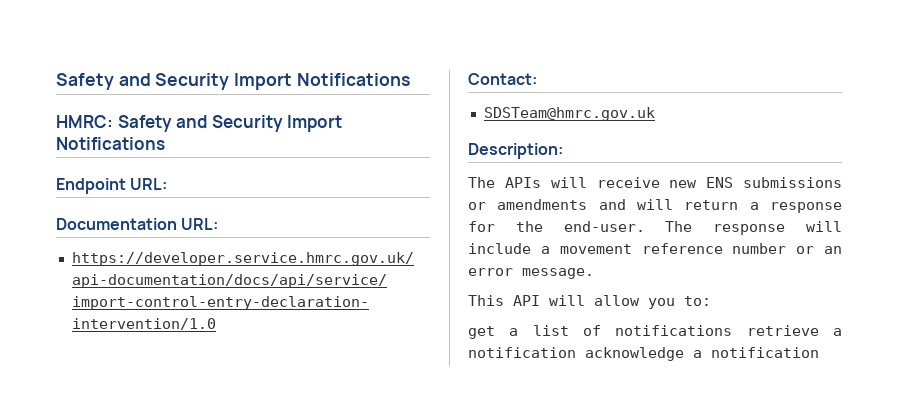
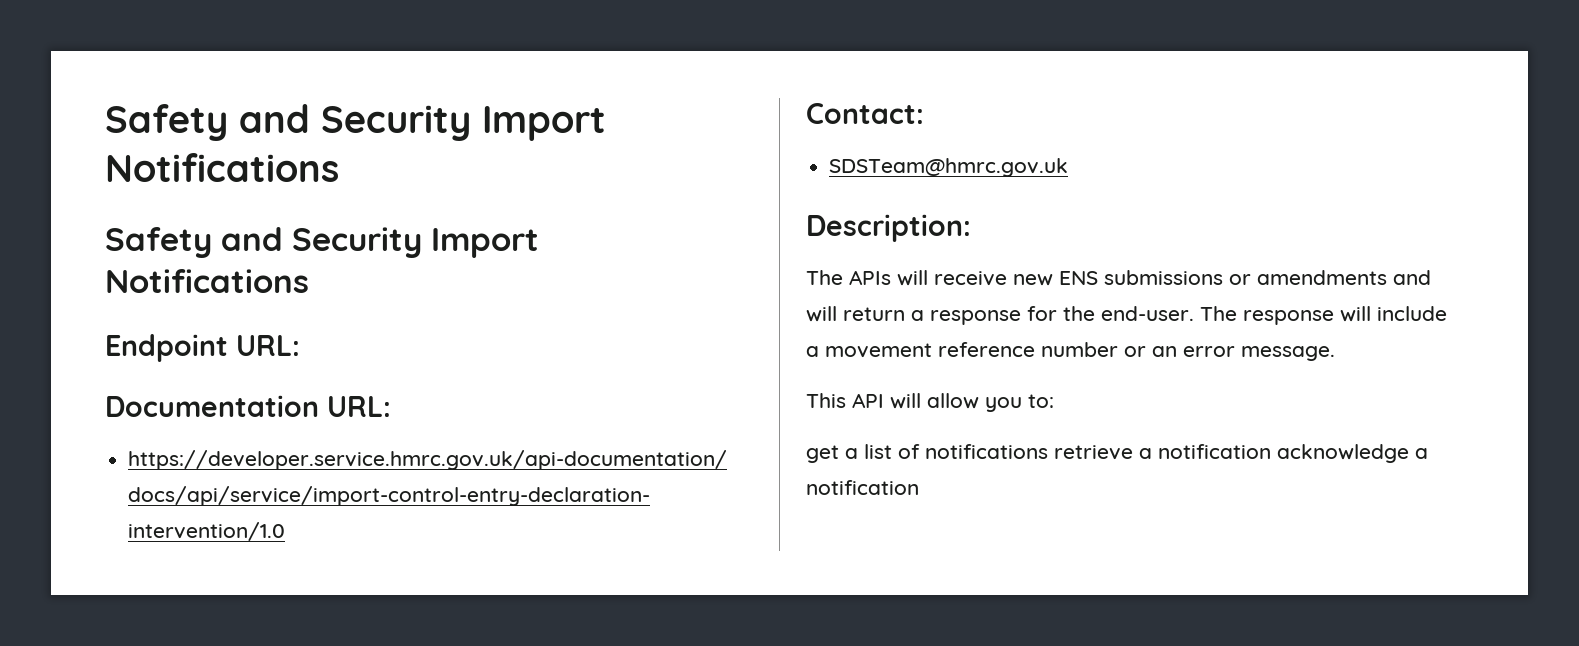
[56,73,410,90] [56,115,113,128] Safety and Security Import Notifications // HMRC: -> [105,104,606,141] [105,153,339,182] Safety and Security Import Notifications //

